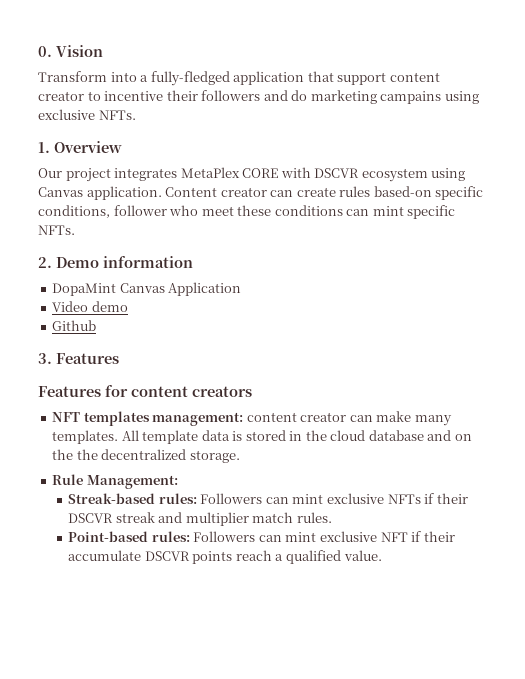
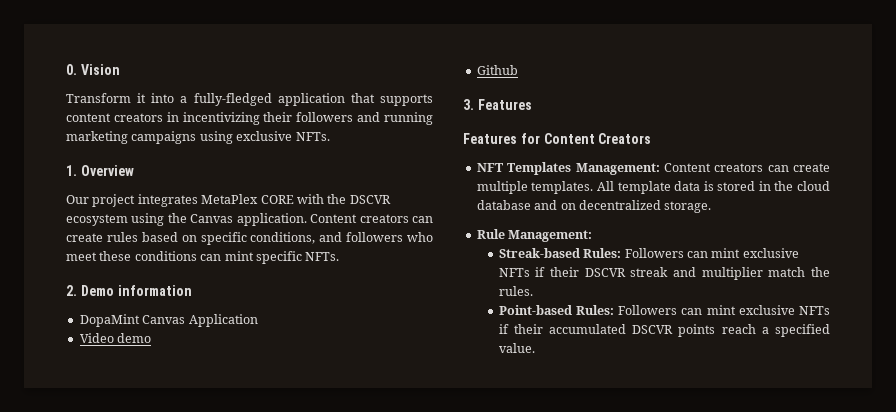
(107, 76) none -> [137,93,147,103] it
[337,72,440,85] [38,90,442,104] support content creator to incentive their followers and do marketing campains -> [380,94,433,106] [66,112,433,125] [66,131,197,144] supports content creators in incentivizing their followers and running marketing campaigns
(311, 172) none -> [327,194,347,204] the
(466, 174) none -> [167,213,187,223] the
[220,187,267,197] creator -> [359,214,409,223] creators
[373,186,484,200] [38,205,167,218] based-on specific conditions, follower -> [141,232,404,245] based on specific conditions, and followers
[131,386,252,397] [52,411,452,426] content creators // NFT templates management: content creator can make many -> [543,133,652,144] [476,162,830,175] [476,181,528,194] Content Creators // NFT Templates Management: Content creators can create multiple
[52,449,98,460] the the -> (576, 206) none
[158,493,197,504] rules: -> [583,248,622,258] Rules:
(294, 517) none -> [811,267,830,277] the
[151,531,455,542] [68,550,142,561] rules: Followers can mint exclusive NFT if their accumulate -> [575,305,830,315] [498,324,627,334] Rules: Followers can mint exclusive NFTs if their accumulated
[285,550,341,564] qualified -> [775,324,830,337] specified

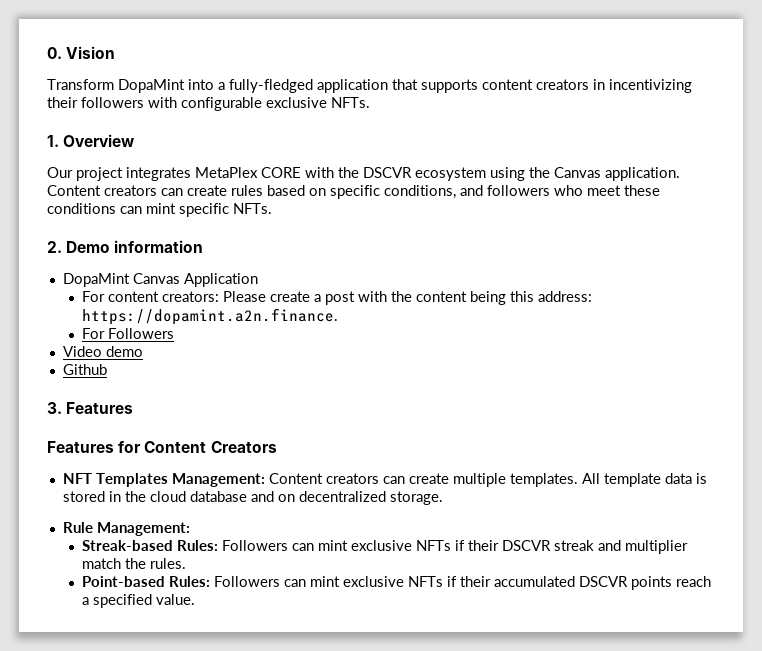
[137,93,147,103] it -> [118,79,185,93] DopaMint
[357,112,433,125] [66,131,233,144] and running marketing campaigns using -> [148,97,262,111] with configurable
(258, 320) none -> [81,291,592,305] [81,308,338,325] [81,328,174,339] // For content creators: Please create a post with the content being this address: https://dopamint.a2n.finance. // For Followers

